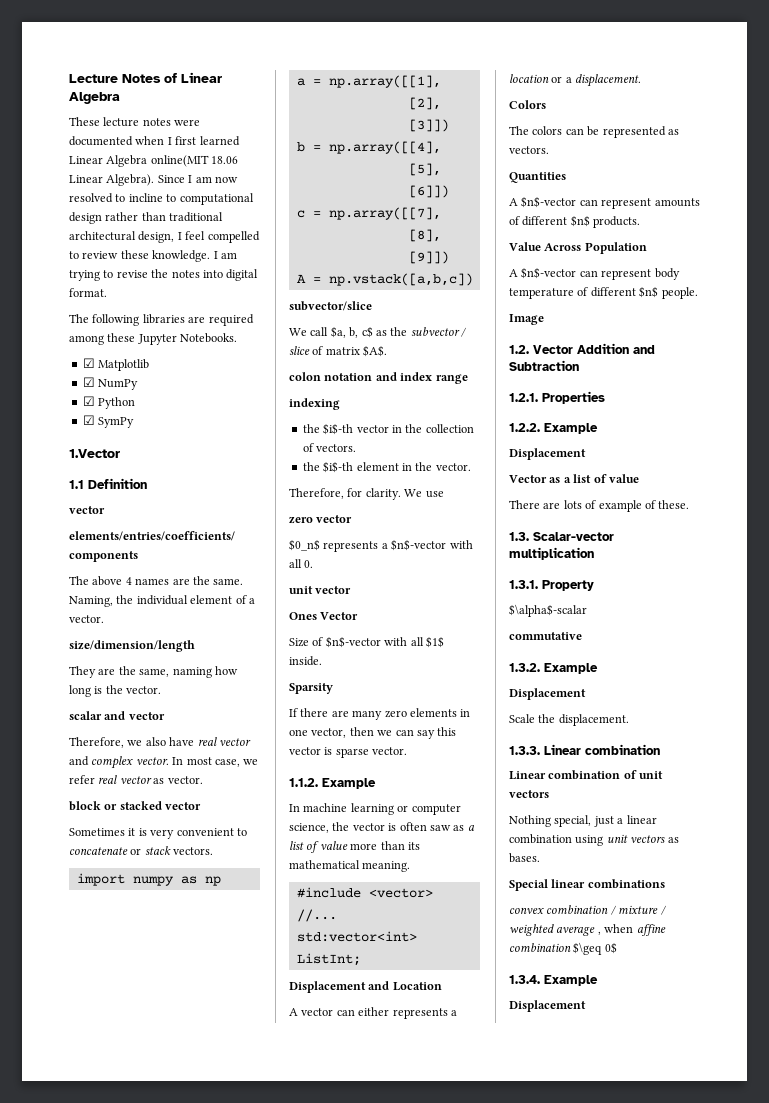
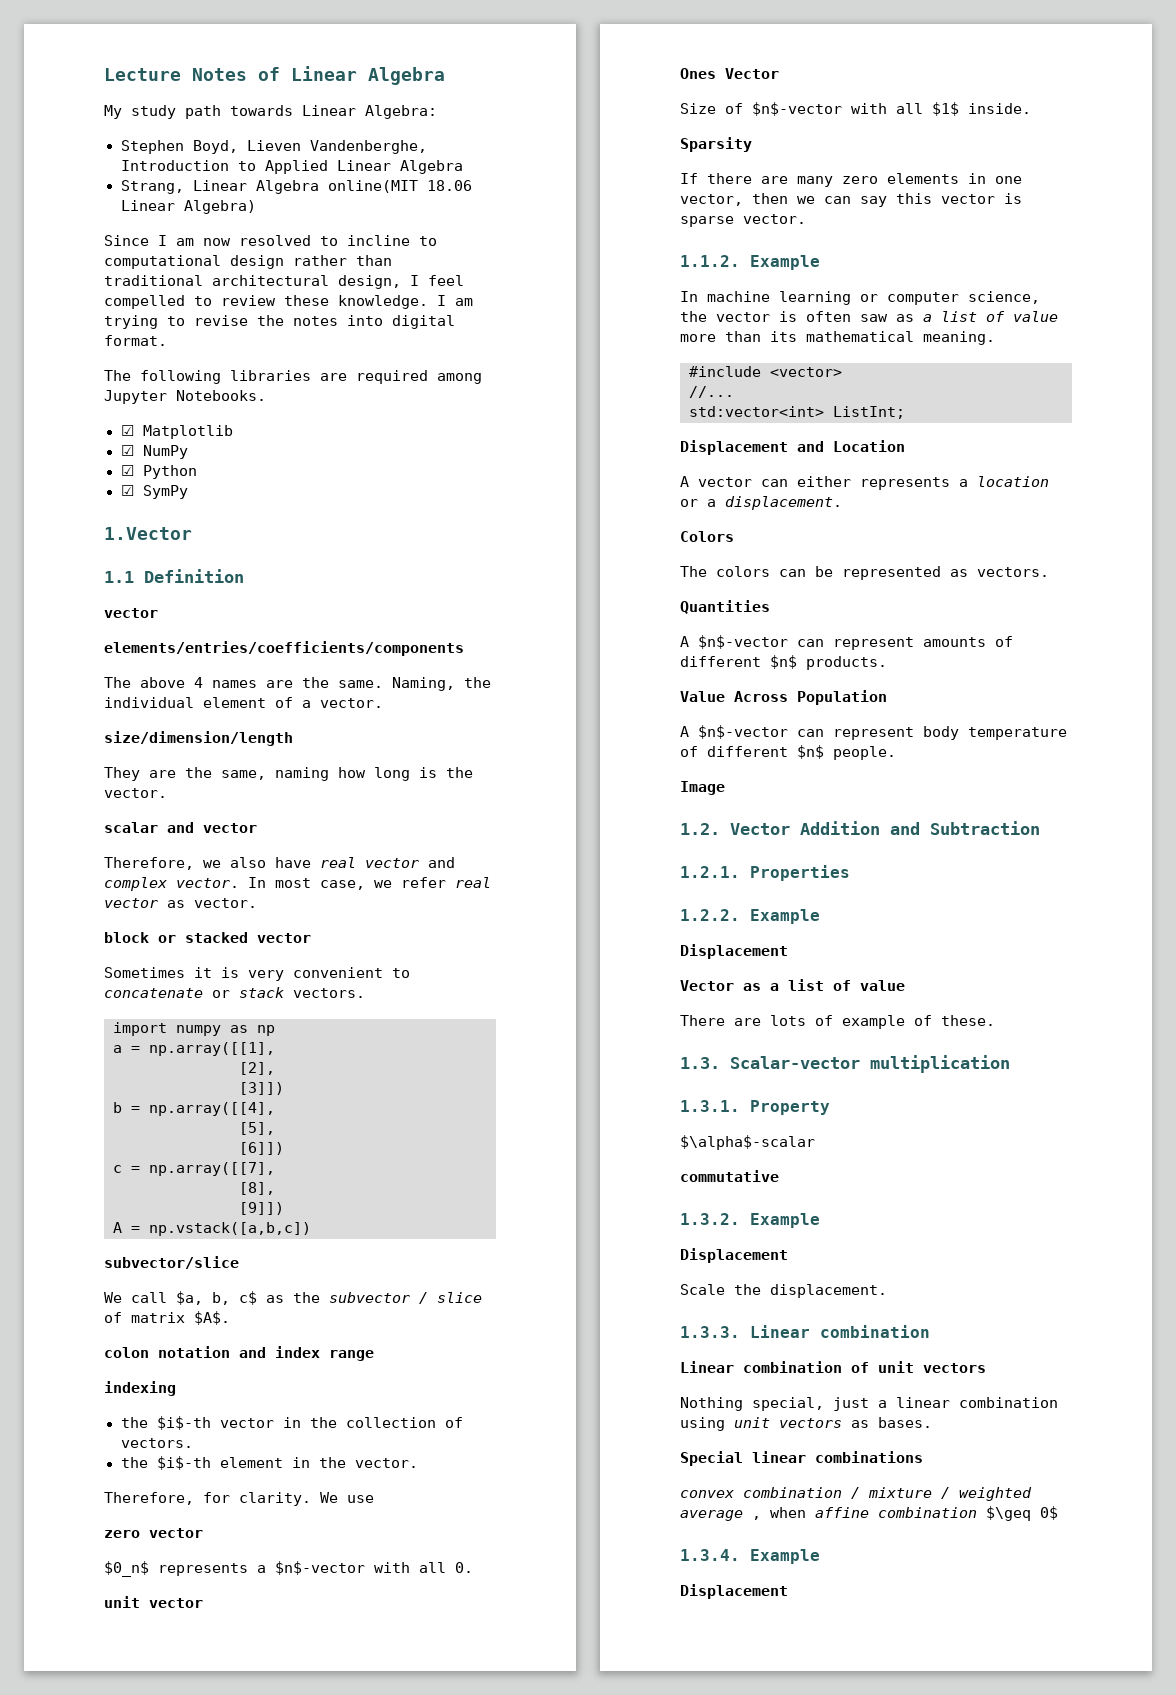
[69,117,201,127] [69,136,240,146] These lecture notes were documented when I first learned -> [104,105,437,119] [120,140,427,154] [120,160,463,174] [120,180,184,194] My study path towards Linear Algebra: // Stephen Boyd, Lieven Vandenberghe, Introduction to Applied Linear Algebra // Strang,
[106,174,155,186] Algebra). -> [183,200,256,214] Algebra) //
[107,333,136,342] these -> (482, 378) none

